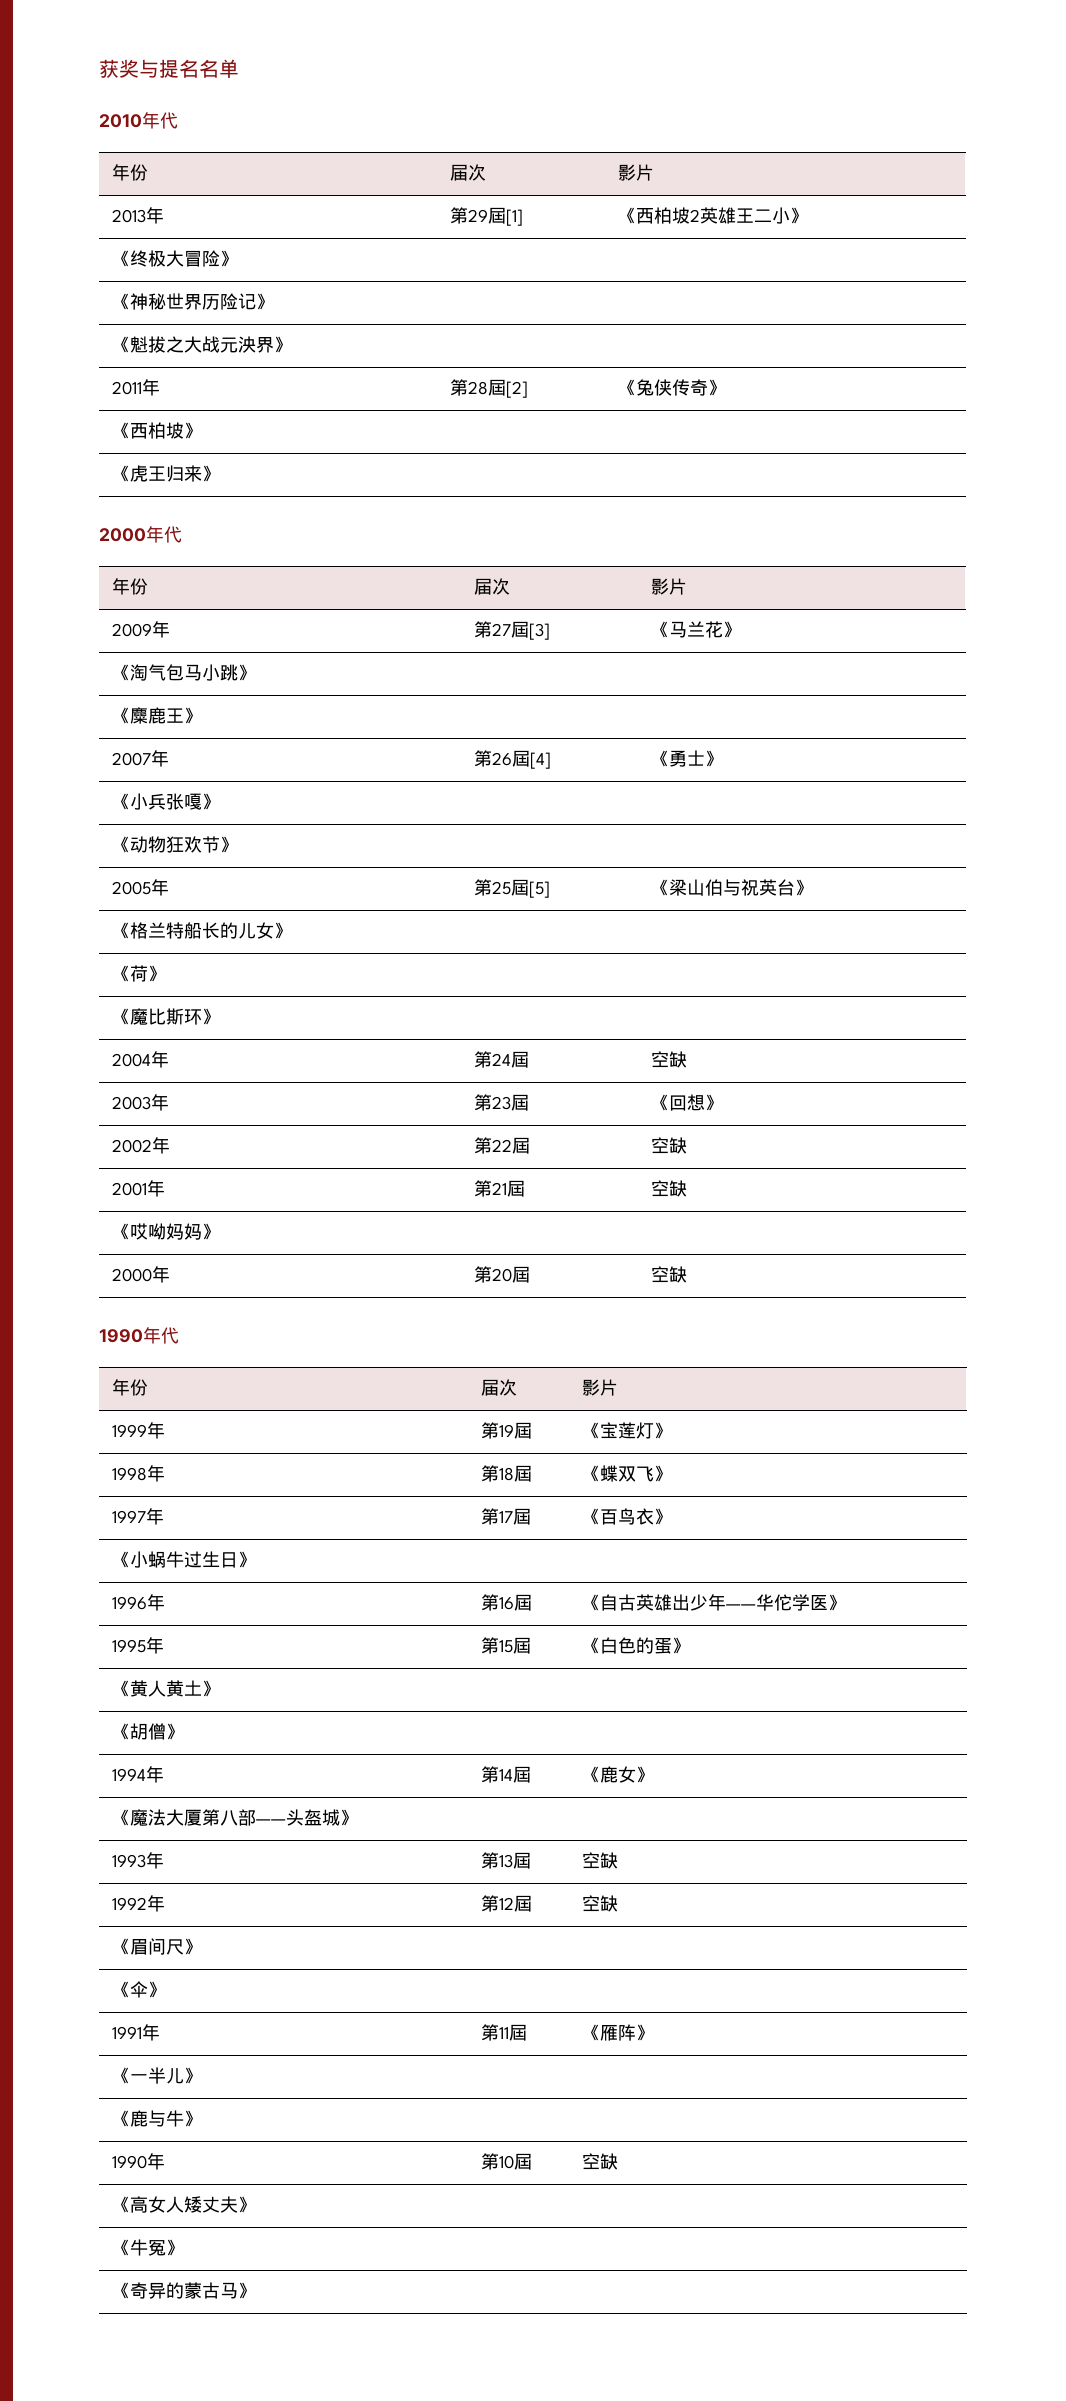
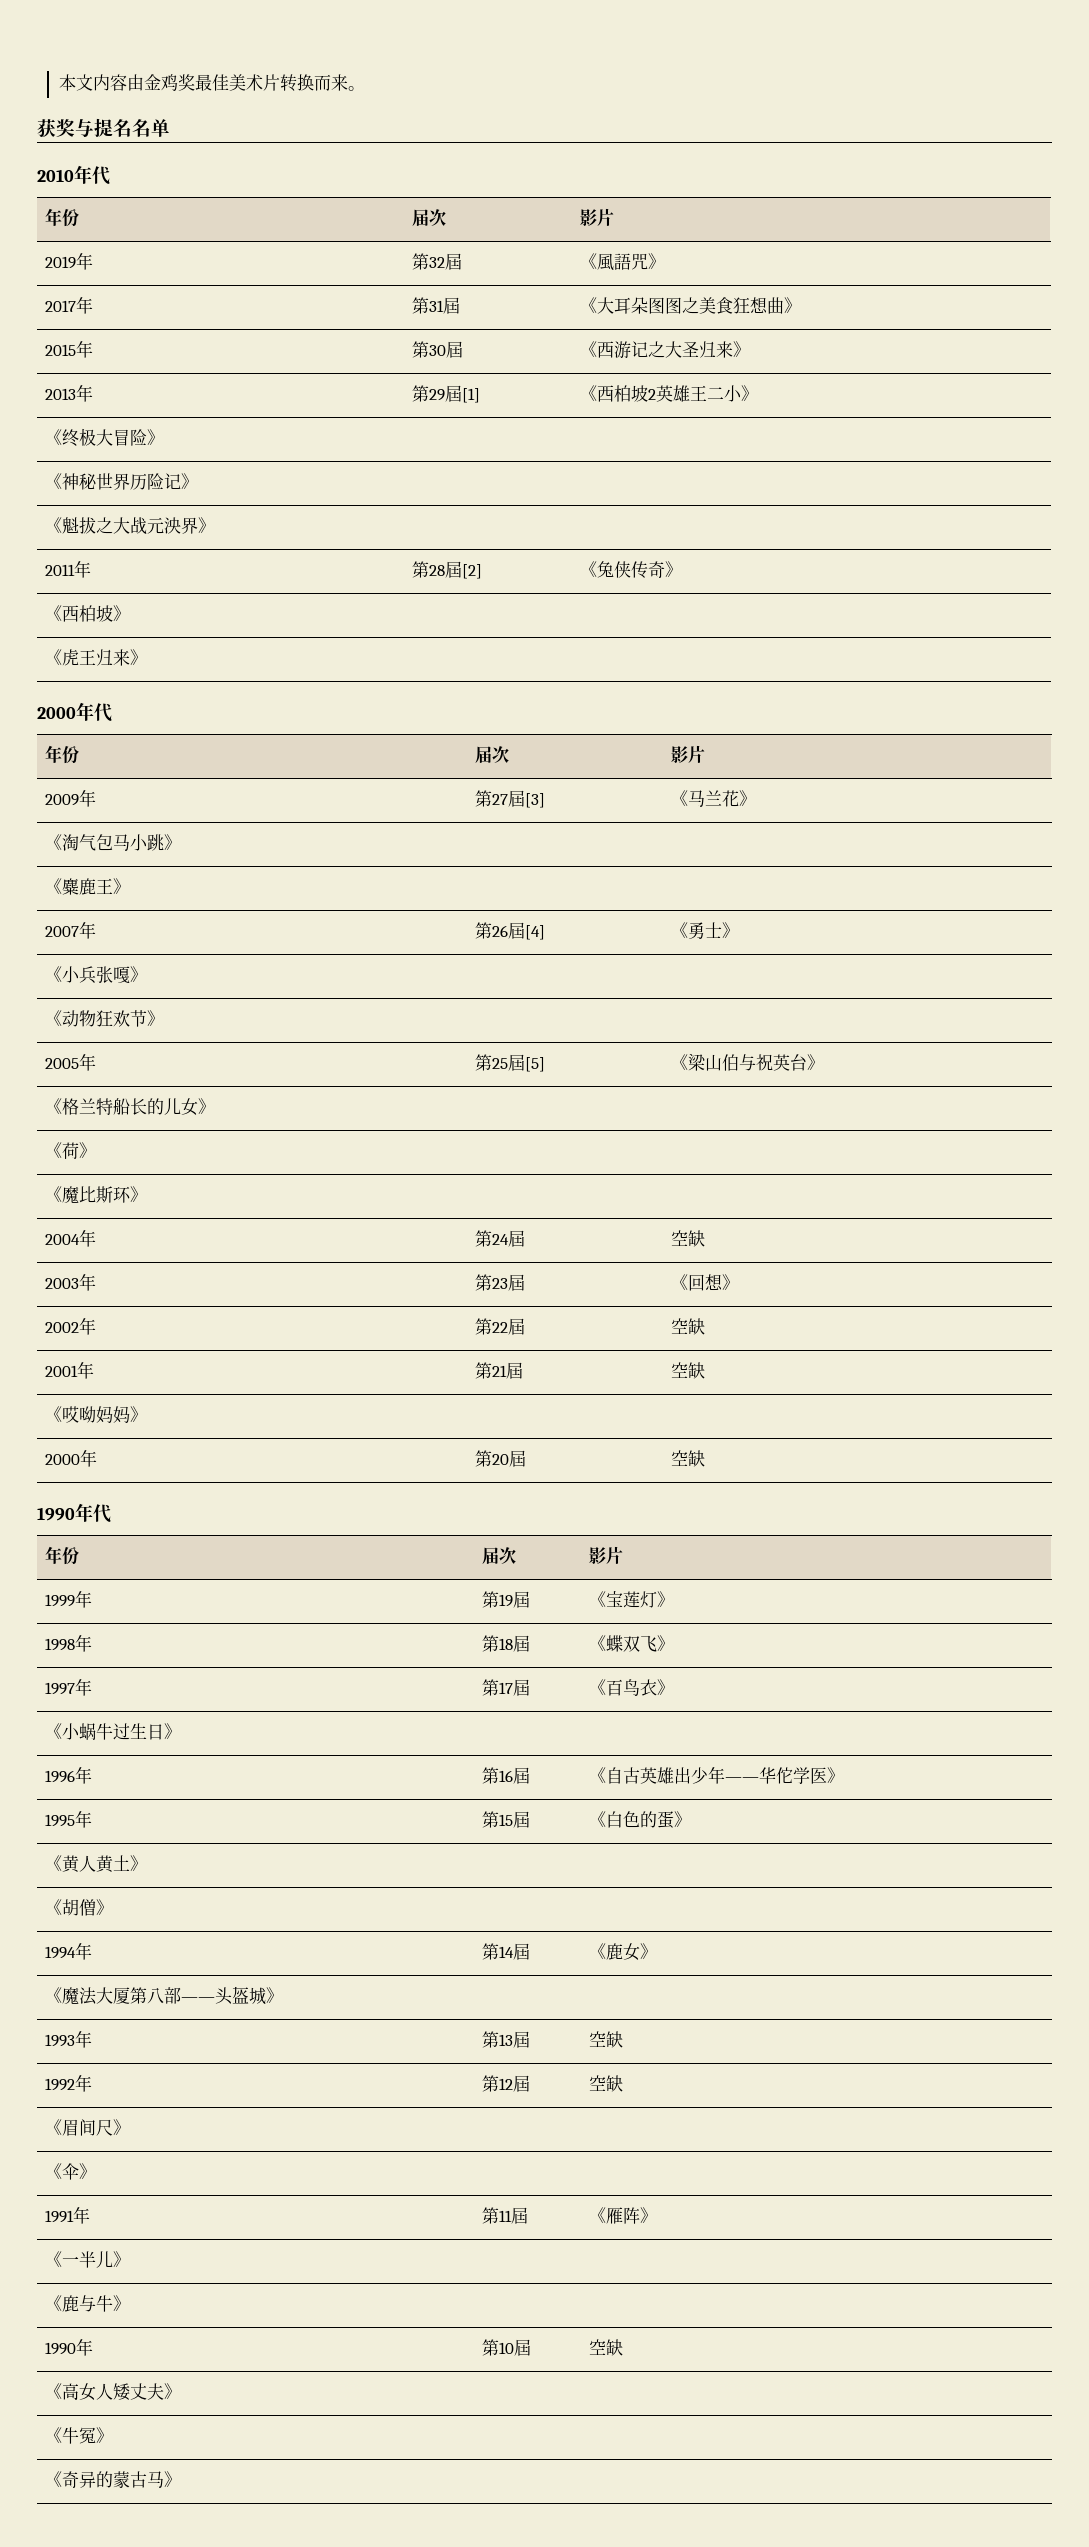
(99, 68) none -> [58,74,365,92] 本文内容由金鸡奖最佳美术片转换而来。 //
(655, 172) none -> [44,252,93,270] [411,253,462,270] [579,253,665,271] [44,296,93,314] [411,297,460,314] [579,297,801,314] [44,340,93,358] [411,341,463,358] [579,341,750,359] // 2019年 | 第32屆 | 《風語咒》 // 2017年 | 第31屆 | 《大耳朵图图之美食狂想曲》 // 2015年 | 第30屆 | 《西游记之大圣归来》

